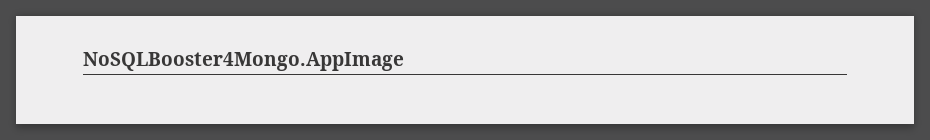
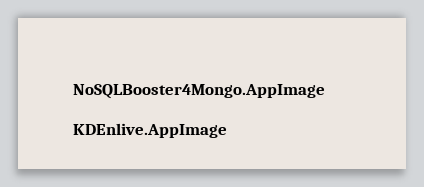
(404, 61) none -> [73,123,227,138] // KDEnlive.AppImage

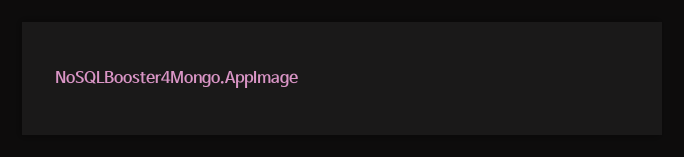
[73,123,227,138] // KDEnlive.AppImage -> (298, 79) none

